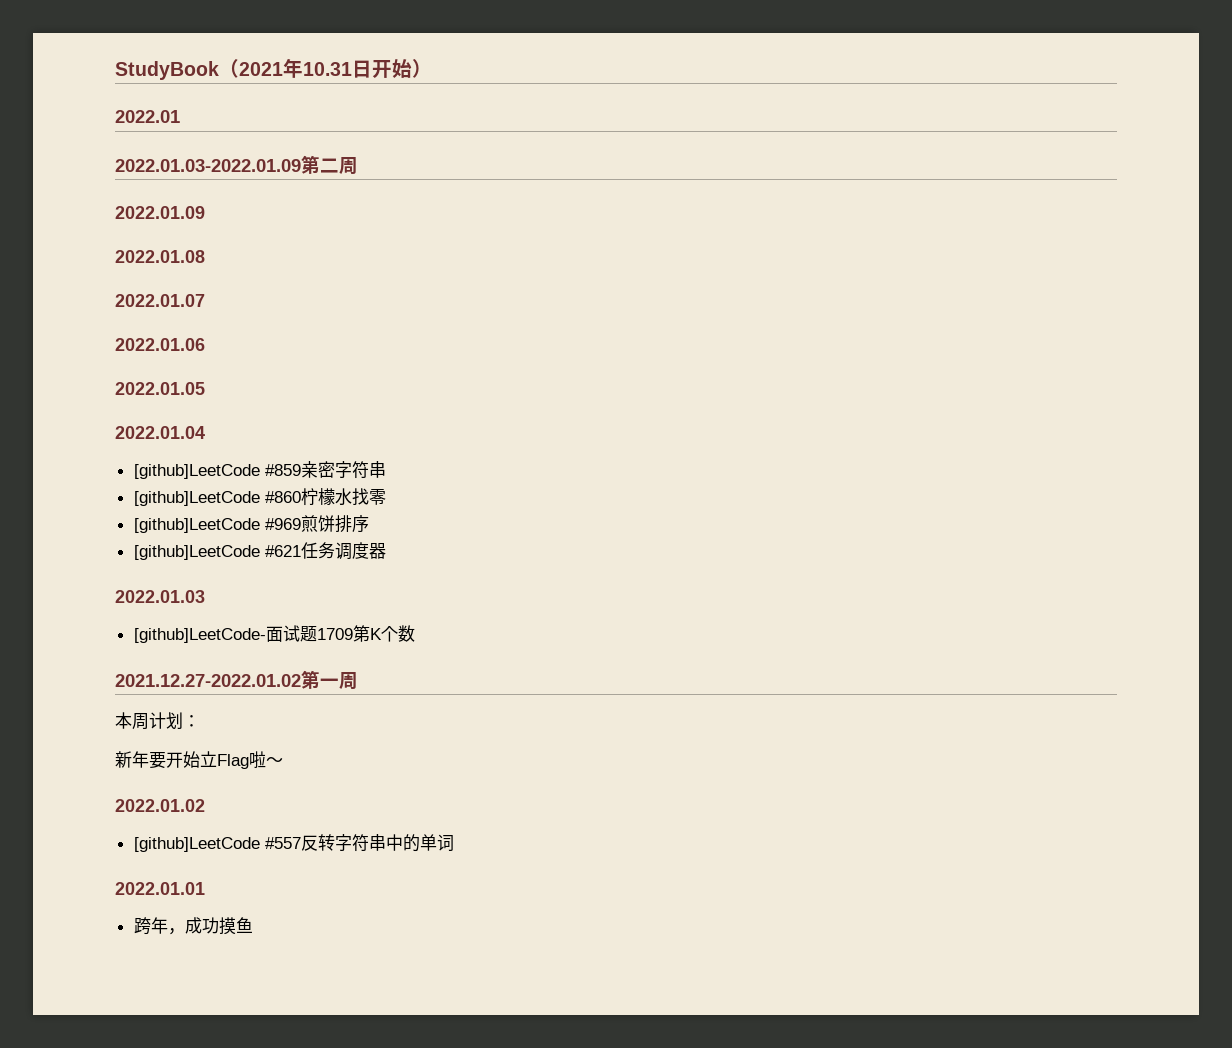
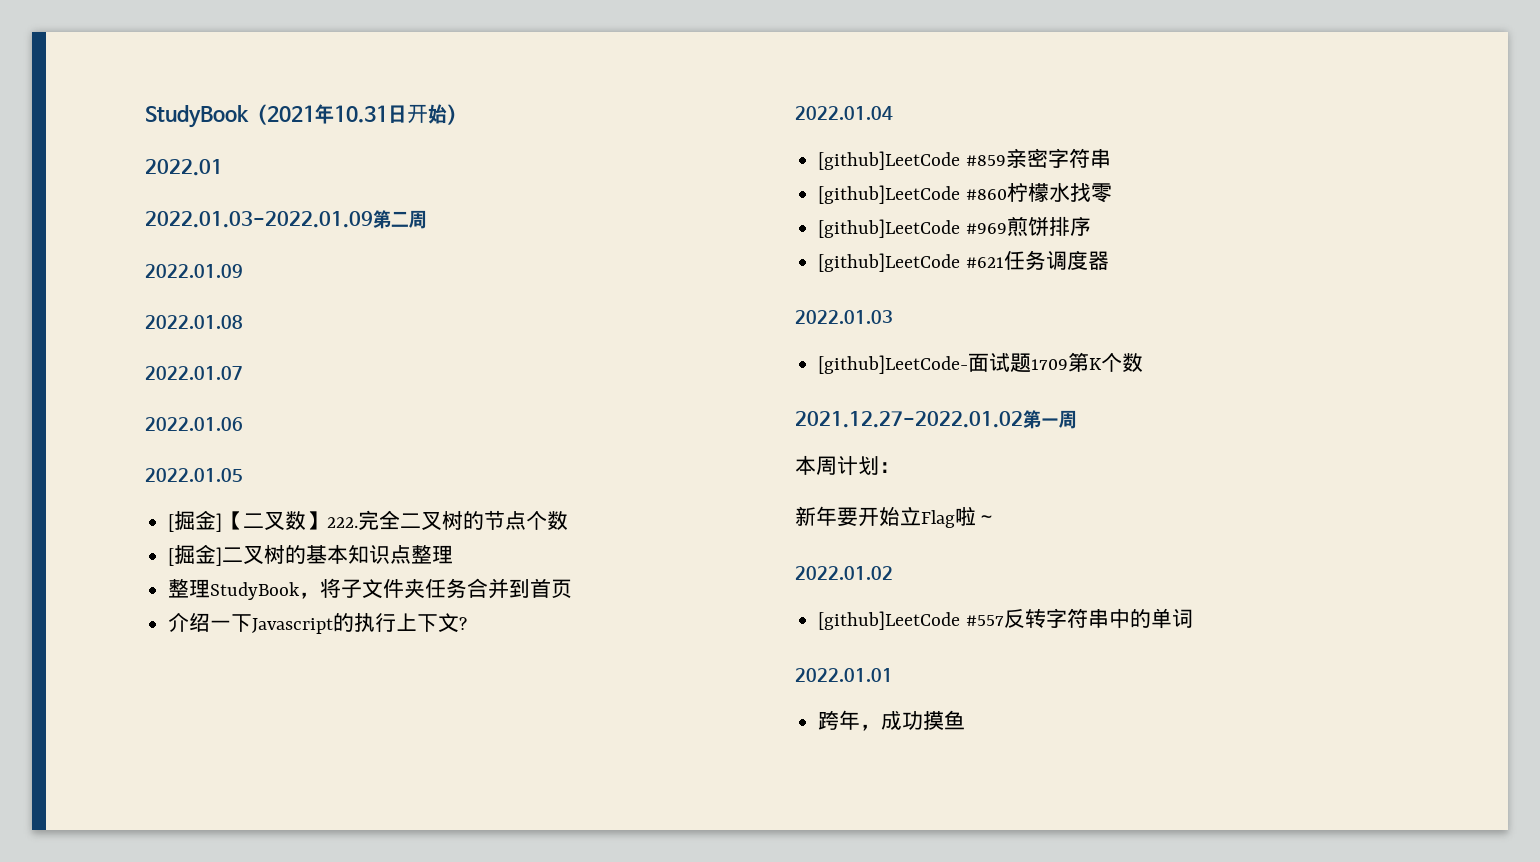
(205, 388) none -> [168,510,569,532] [168,544,454,566] [168,578,573,600] [168,613,468,634] // [掘金]【二叉数】222.完全二叉树的节点个数 // [掘金]二叉树的基本知识点整理 // 整理StudyBook，将子文件夹任务合并到首页 // 介绍一下Javascript的执行上下文?

